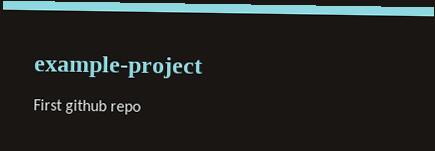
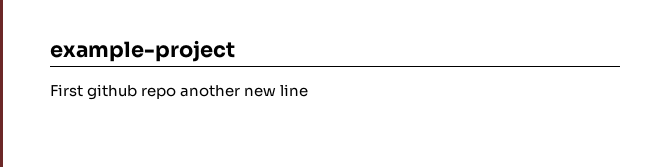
(142, 109) none -> [180,84,309,97] another new line

